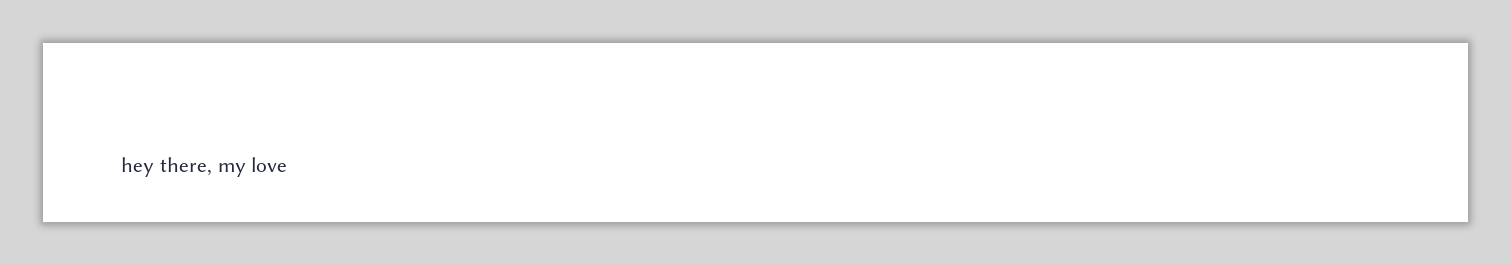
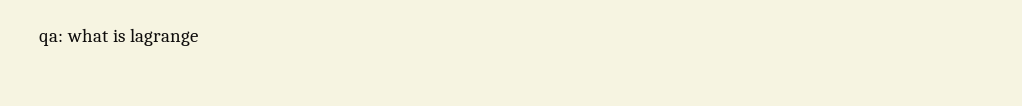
[121,157,288,177] hey there, my love -> [39,28,199,46] qa: what is lagrange

